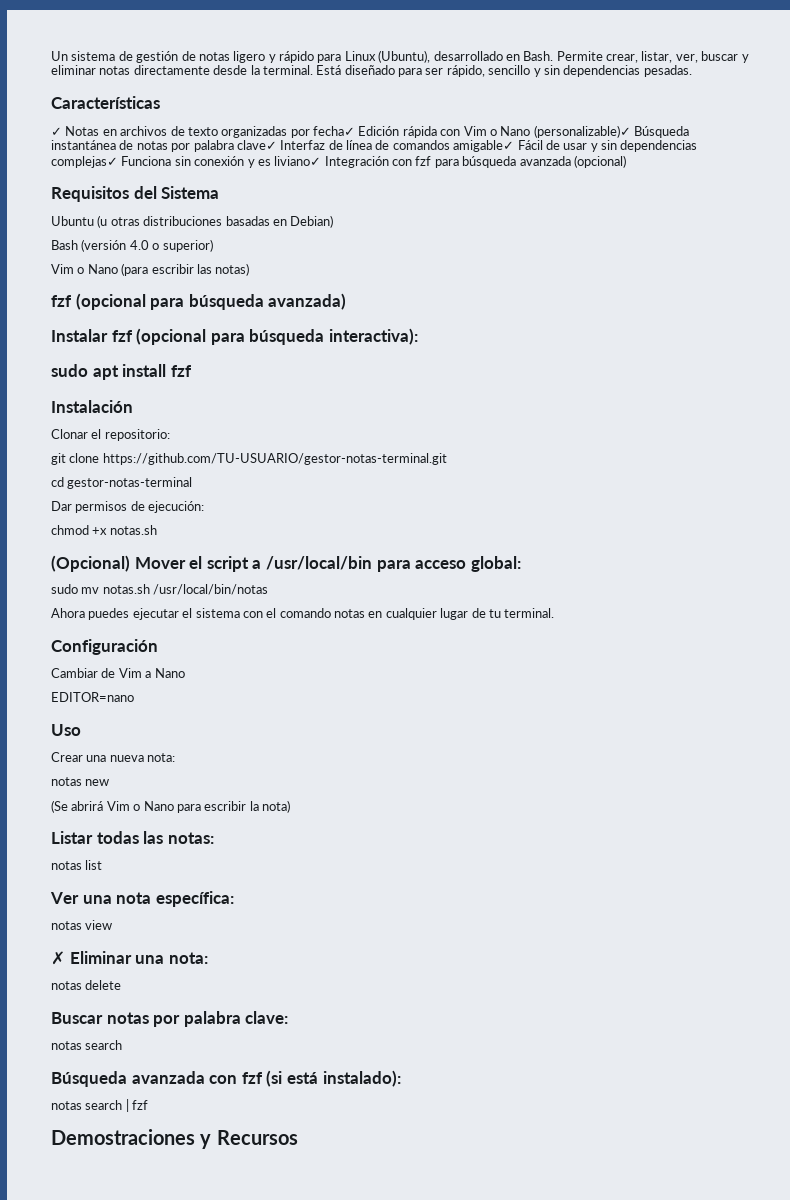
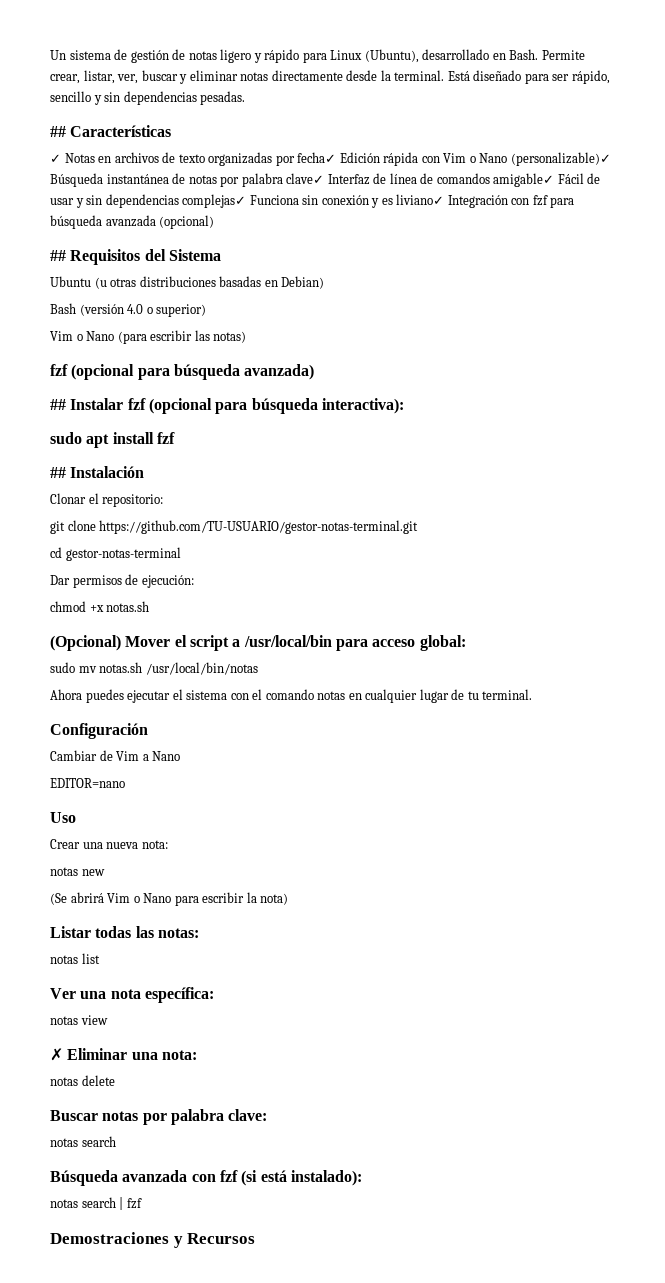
(692, 71) none -> [50,126,66,137] ##
(626, 161) none -> [50,250,66,261] ##
(347, 301) none -> [50,399,66,410] ##
(192, 371) none -> [50,467,66,478] ##

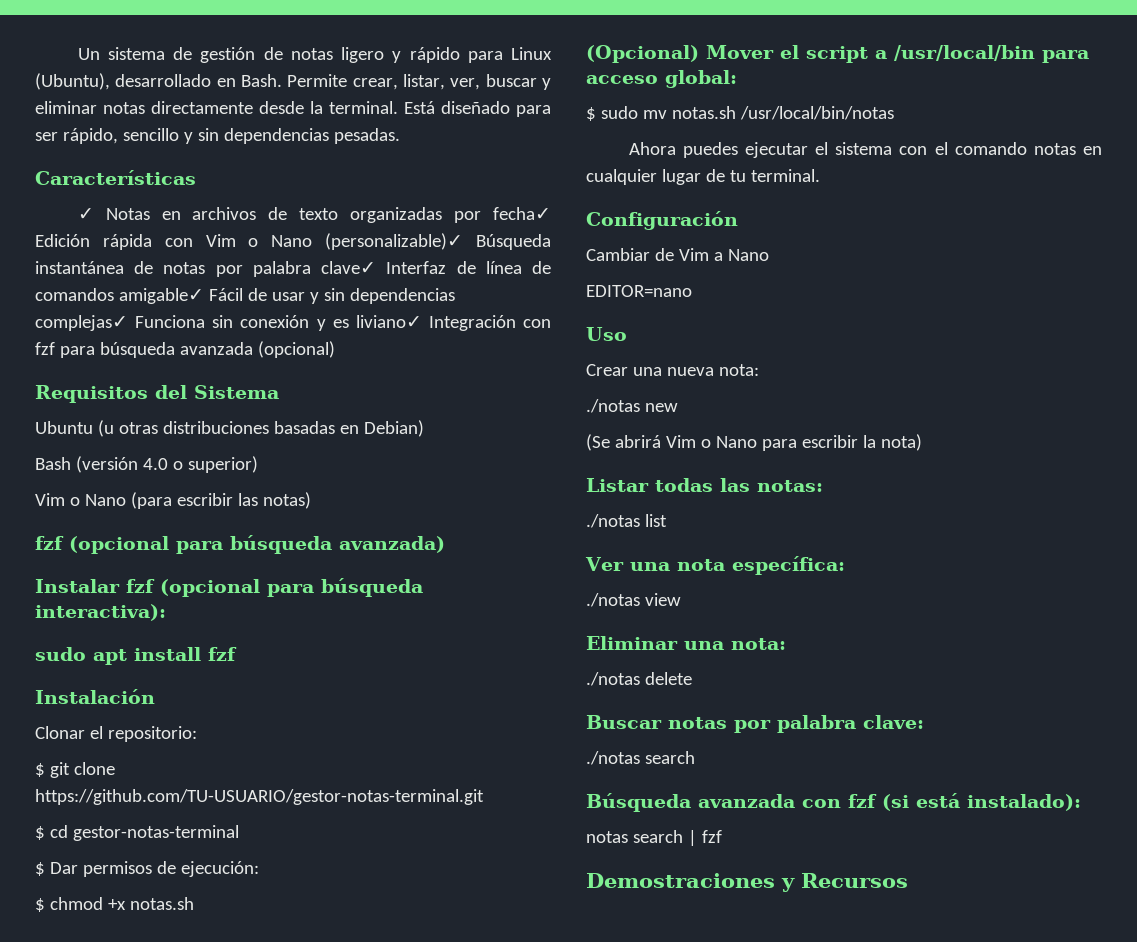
[50,126,66,137] ## -> (400, 136) none
[50,250,66,261] ## -> (335, 349) none
[50,399,66,410] ## -> (445, 544) none
[50,467,66,478] ## -> (237, 654) none
(164, 500) none -> [35,763,45,777] $
(419, 527) none -> [35,826,45,840] $
(181, 554) none -> [35,862,45,876] $
(194, 581) none -> [35,898,45,912] $
(466, 643) none -> [586,107,596,121] $
[50,867,78,876] notas -> [586,399,640,413] ./notas
[50,955,78,964] notas -> [586,514,640,528] ./notas
[50,1016,78,1025] notas -> [586,593,640,607] ./notas
[50,1048,63,1061] ✗ -> (681, 599) none
[50,1077,78,1086] notas -> [586,672,640,686] ./notas
[50,1138,78,1147] notas -> [586,751,640,765] ./notas

